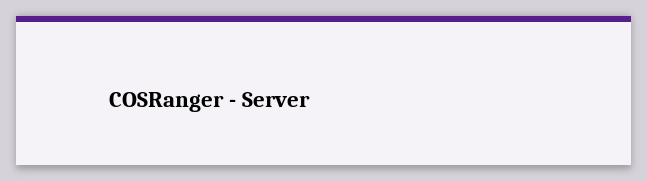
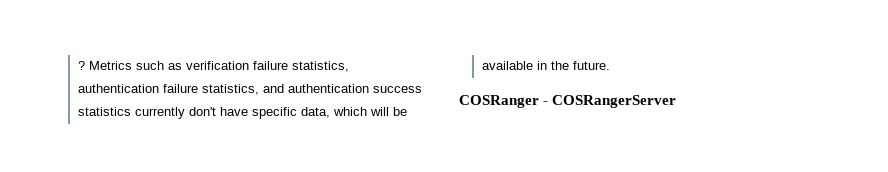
(109, 102) none -> [77,61,349,72] [77,84,422,95] [77,107,407,119] [481,61,610,70] ? Metrics such as verification failure statistics, authentication failure statistics, and authentication success statistics currently don't have specific data, which will be available in the future. //
[242,92,311,107] Server -> [552,95,677,108] COSRangerServer

